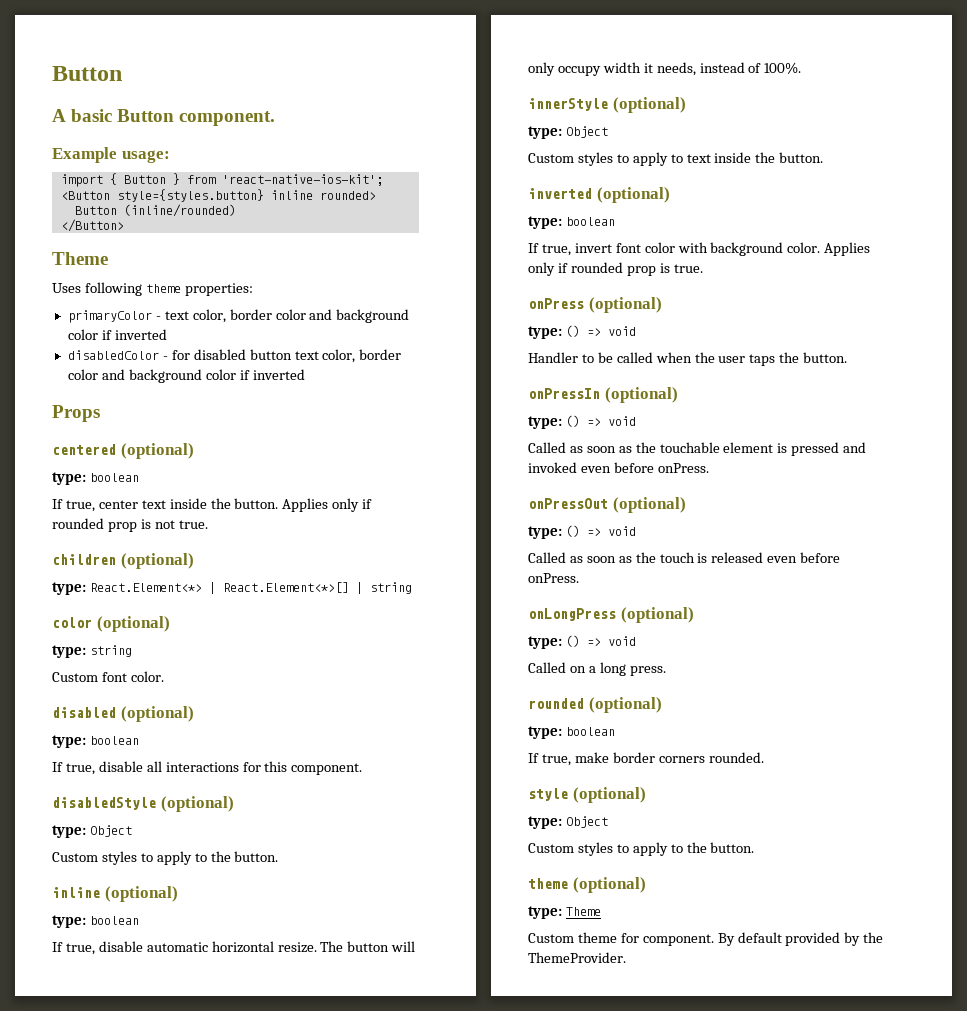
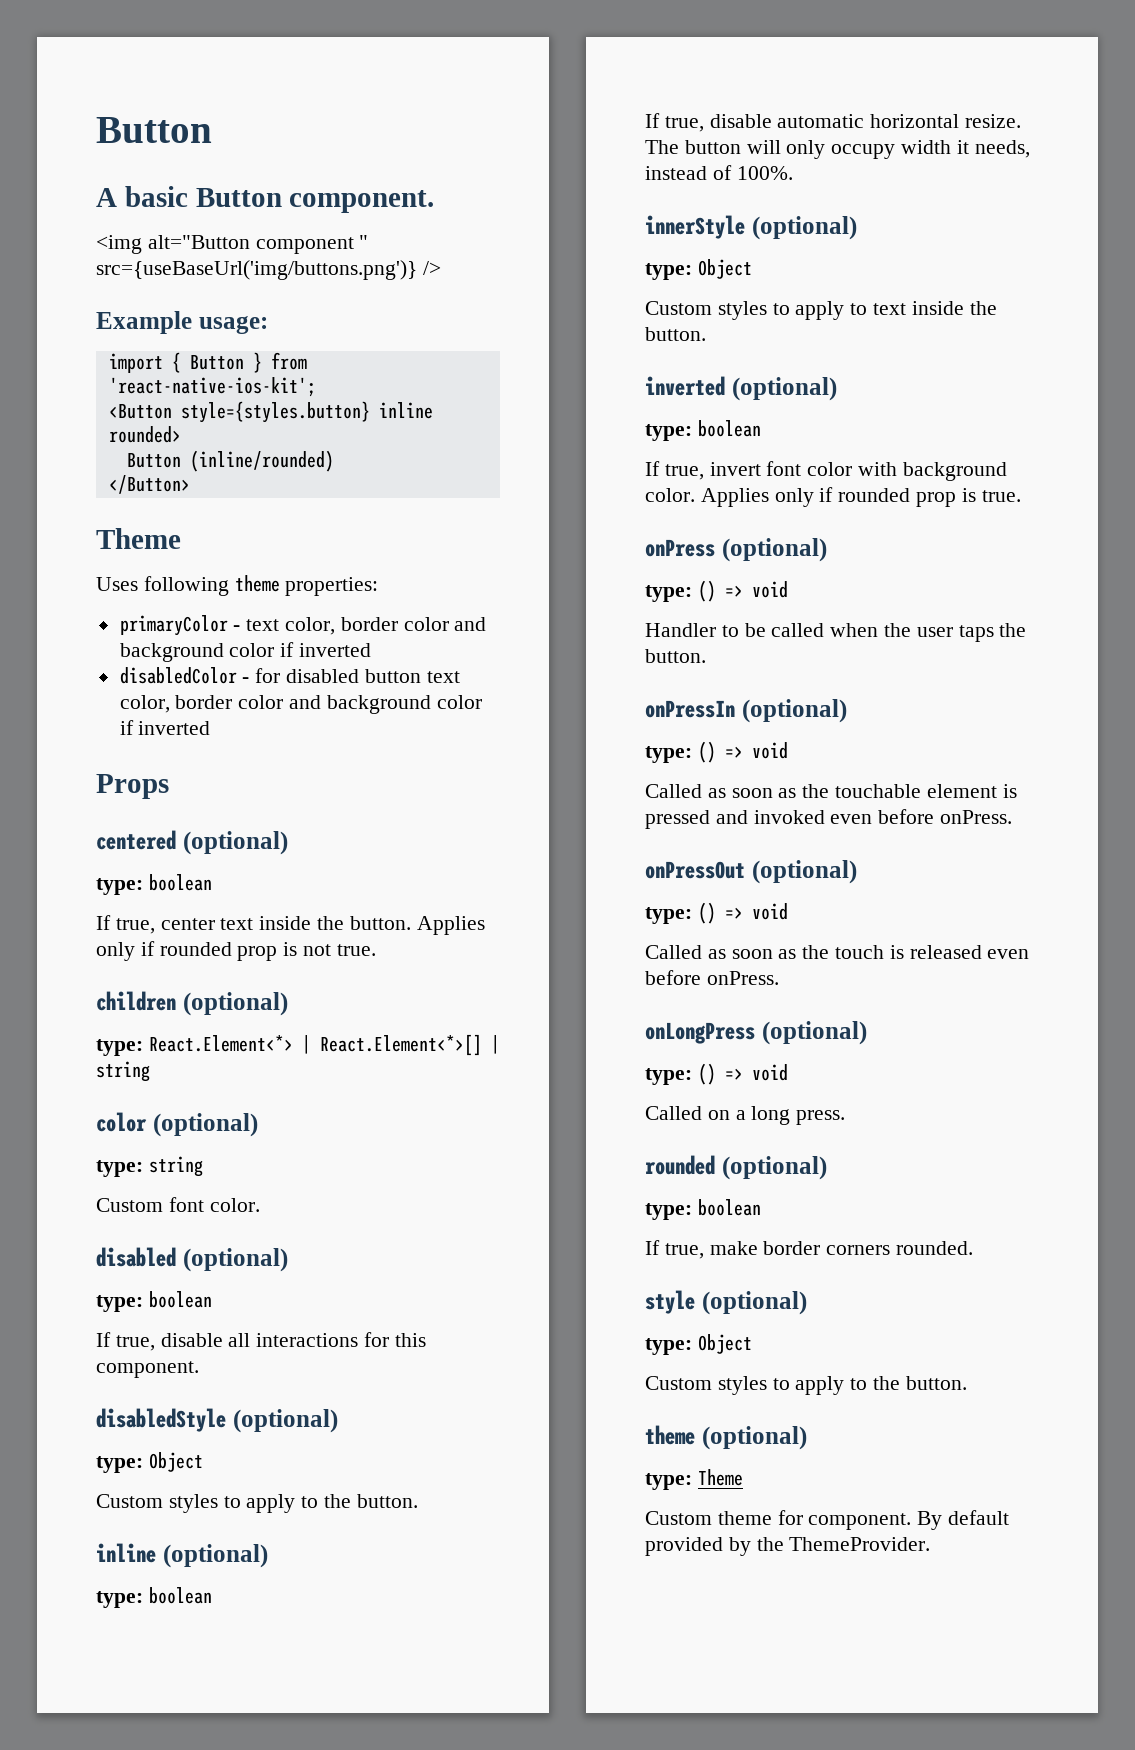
(276, 118) none -> [96,235,369,254] [96,260,441,280] // <img alt="Button component " src={useBaseUrl('img/buttons.png')} />

